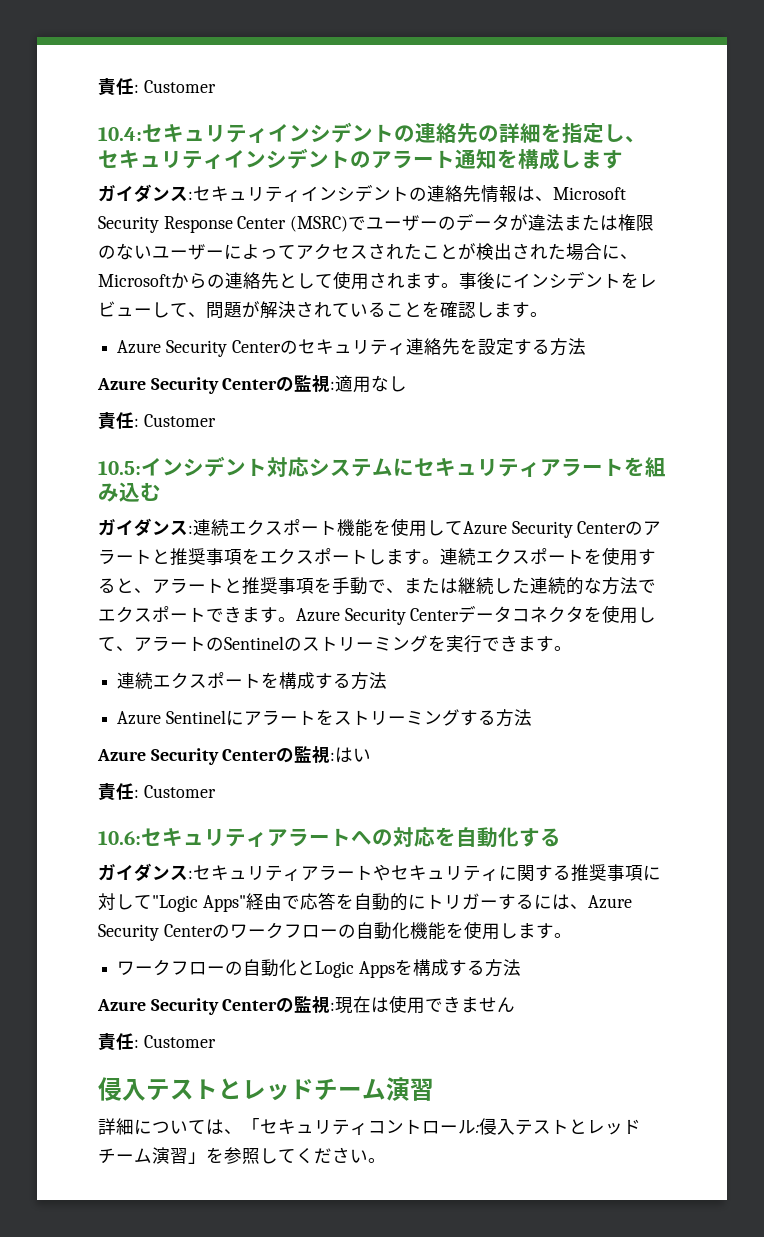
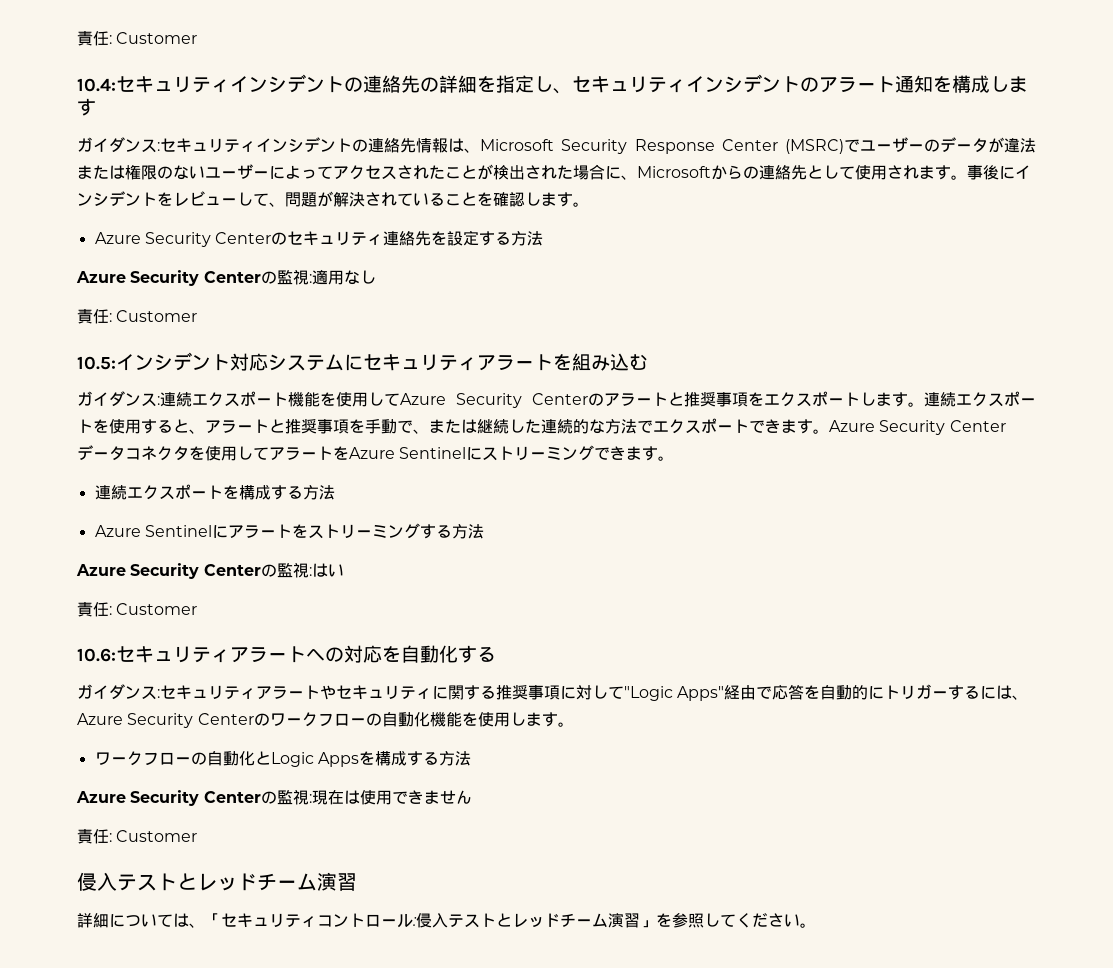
[116,635,482,653] 、アラートのSentinelのストリーミングを実行 -> [269,445,595,461] アラートをAzure Sentinelにストリーミング

